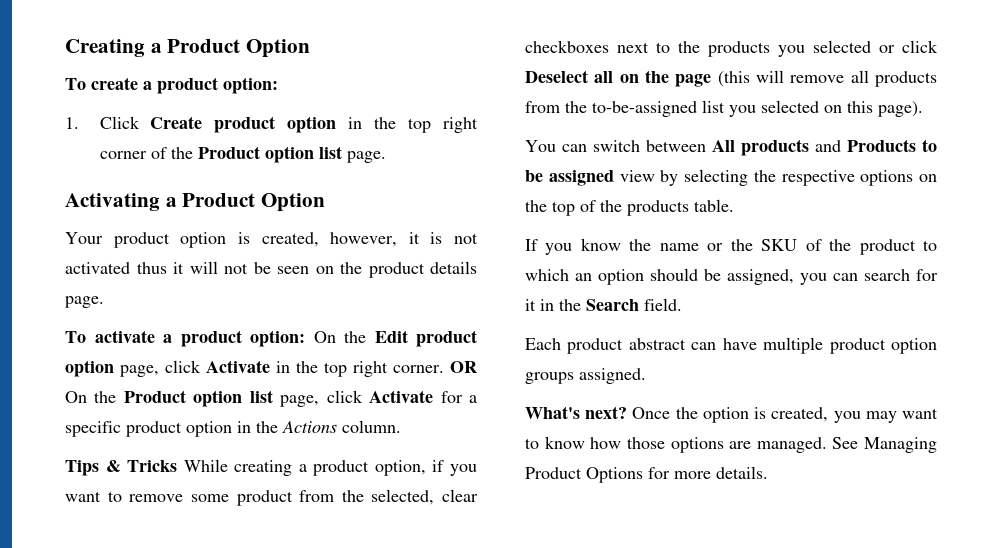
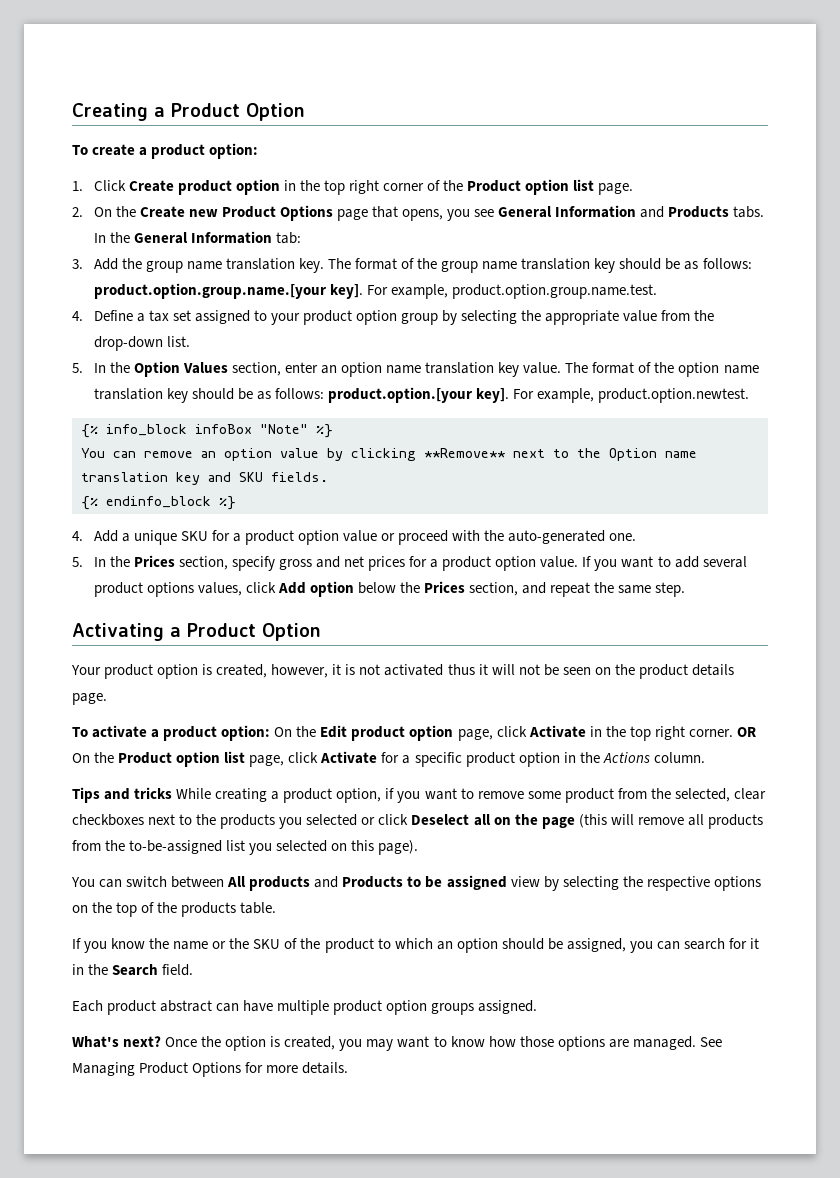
(386, 157) none -> [72,205,765,221] [93,231,301,244] [72,258,752,273] [93,283,657,299] [72,310,715,325] [93,336,190,351] [72,361,759,377] [93,387,750,403] [81,424,333,438] [81,448,697,461] [81,472,328,485] [81,496,236,510] [72,530,637,545] [72,555,747,571] [93,581,686,597] // 2. On the Create new Product Options page that opens, you see General Information and Products tabs. In the General Information tab: // 3. Add the group name translation key. The format of the group name translation key should be as follows: product.option.group.name.[your key]. For example, product.option.group.name.test. // 4. Define a tax set assigned to your product option group by selecting the appropriate value from the drop-down list. // 5. In the Option Values section, enter an option name translation key value. The format of the option name translation key should be as follows: product.option.[your key]. For example, product.option.newtest. // {% info_block infoBox "Note" %} // You can remove an option value by clicking **Remove** next to the Option name translation key and SKU fields. // {% endinfo_block %} // 4. Add a unique SKU for a product option value or proceed with the auto-generated one. // 5. In the Prices section, specify gross and net prices for a product option value. If you want to add several product options values, click Add option below the Prices section, and repeat the same step.
[105,460,178,472] & Tricks -> [104,787,173,800] and tricks

